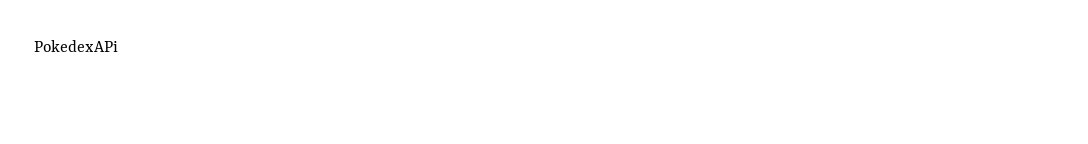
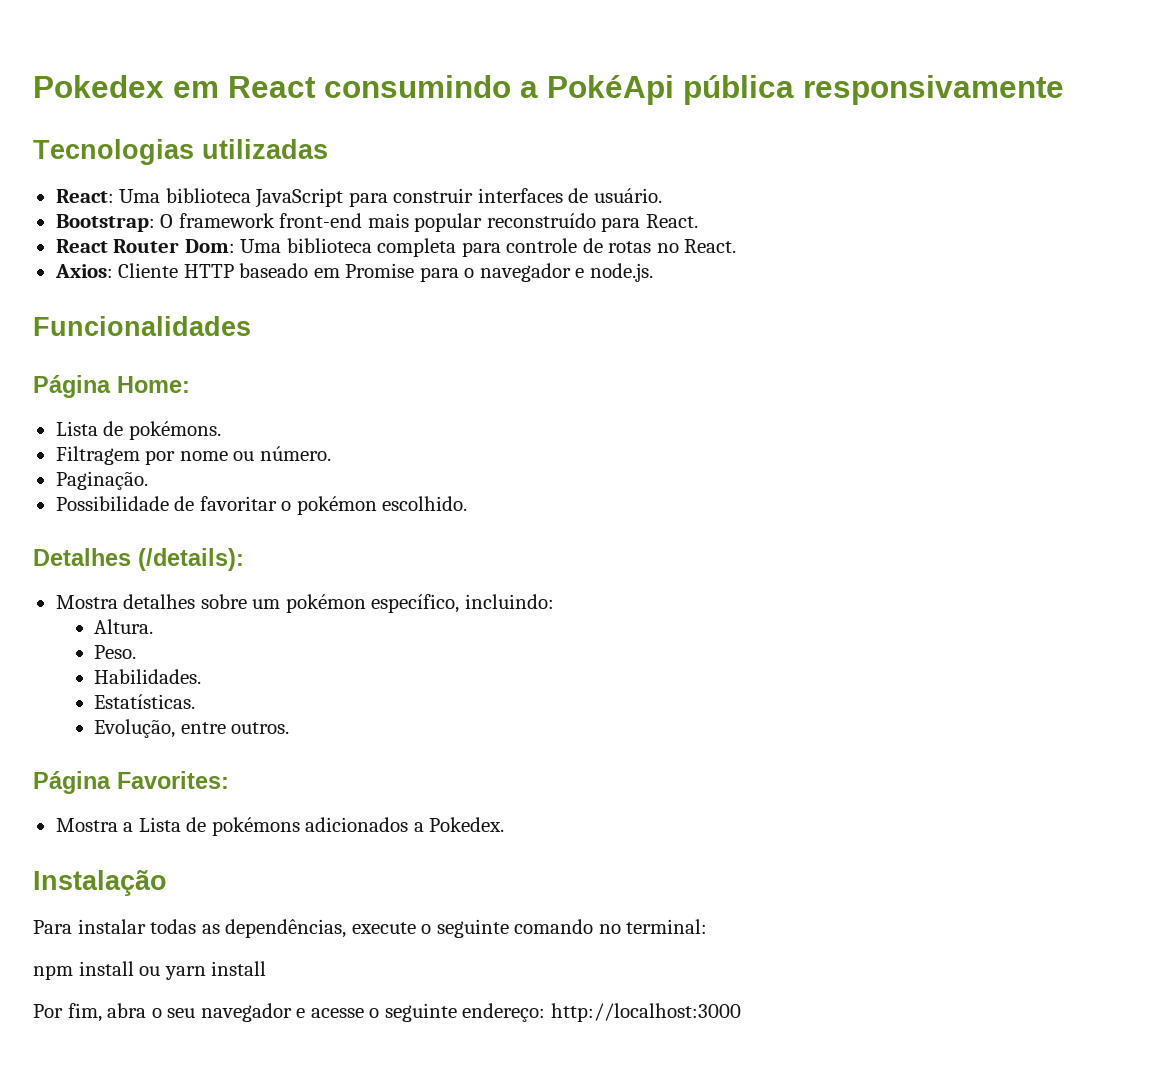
[34,40,118,52] PokedexAPi -> [33,75,1064,105] [33,139,328,165] [55,188,662,208] [55,213,698,232] [55,238,737,257] [54,263,653,282] [33,316,251,336] [33,375,190,398] [55,421,221,440] [55,446,331,465] [55,471,148,490] [55,496,468,515] [33,548,244,571] [55,594,554,613] [94,619,154,634] [94,645,137,659] [94,669,202,684] [94,694,196,709] [94,719,290,738] [33,771,229,794] [55,817,505,836] [33,870,167,896] [33,919,708,938] [33,961,267,980] [33,1003,741,1022] Pokedex em React consumindo a PokéApi pública responsivamente // Tecnologias utilizadas // React: Uma biblioteca JavaScript para construir interfaces de usuário. // Bootstrap: O framework front-end mais popular reconstruído para React. // React Router Dom: Uma biblioteca completa para controle de rotas no React. // Axios: Cliente HTTP baseado em Promise para o navegador e node.js. // Funcionalidades // Página Home: // Lista de pokémons. // Filtragem por nome ou número. // Paginação. // Possibilidade de favoritar o pokémon escolhido. // Detalhes (/details): // Mostra detalhes sobre um pokémon específico, incluindo: // Altura. // Peso. // Habilidades. // Estatísticas. // Evolução, entre outros. // Página Favorites: // Mostra a Lista de pokémons adicionados a Pokedex. // Instalação // Para instalar todas as dependências, execute o seguinte comando no terminal: // npm install ou yarn install // Por fim, abra o seu navegador e acesse o seguinte endereço: http://localhost:3000

